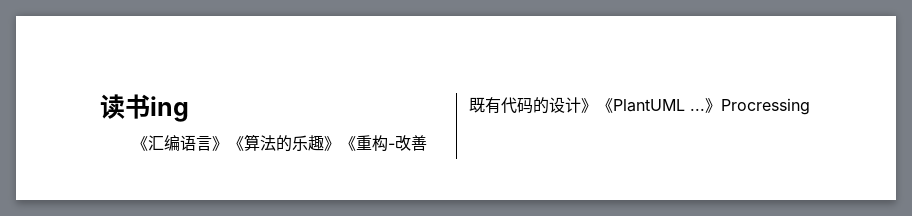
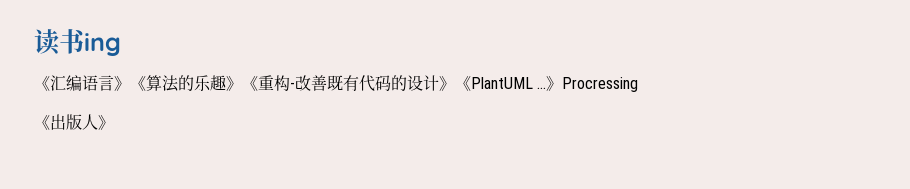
(810, 106) none -> [34,114,114,130] // 《出版人》

